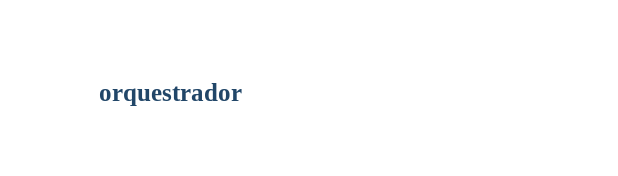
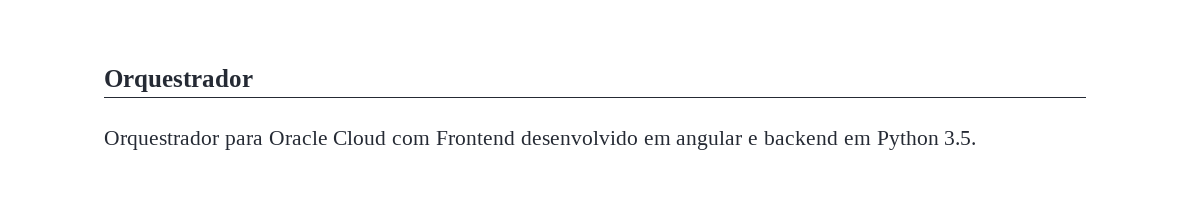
[99,83,242,106] orquestrador -> [104,69,253,92] [104,131,977,150] Orquestrador // Orquestrador para Oracle Cloud com Frontend desenvolvido em angular e backend em Python 3.5.

